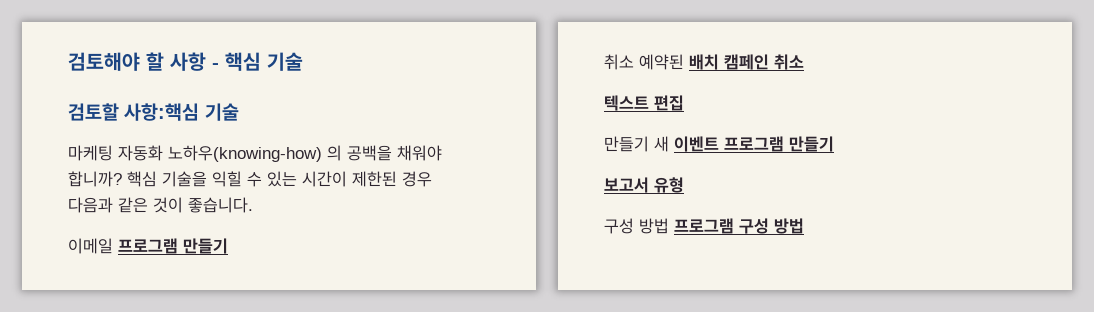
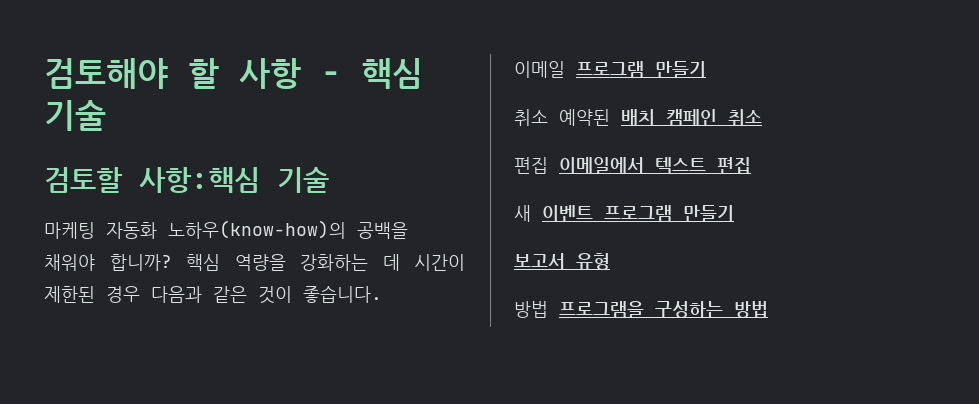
[168,145,342,162] 노하우(knowing-how) 의 -> [168,220,346,239] 노하우(know-how)의
[162,171,297,187] 기술을 익힐 수 있는 -> [234,254,400,271] 역량을 강화하는 데
(804, 62) none -> [514,157,644,174] 편집 이메일에서
[604,136,649,152] 만들기 -> (751, 165) none
[604,218,769,234] 구성 방법 프로그램 구성 -> [514,301,723,318] 방법 프로그램을 구성하는

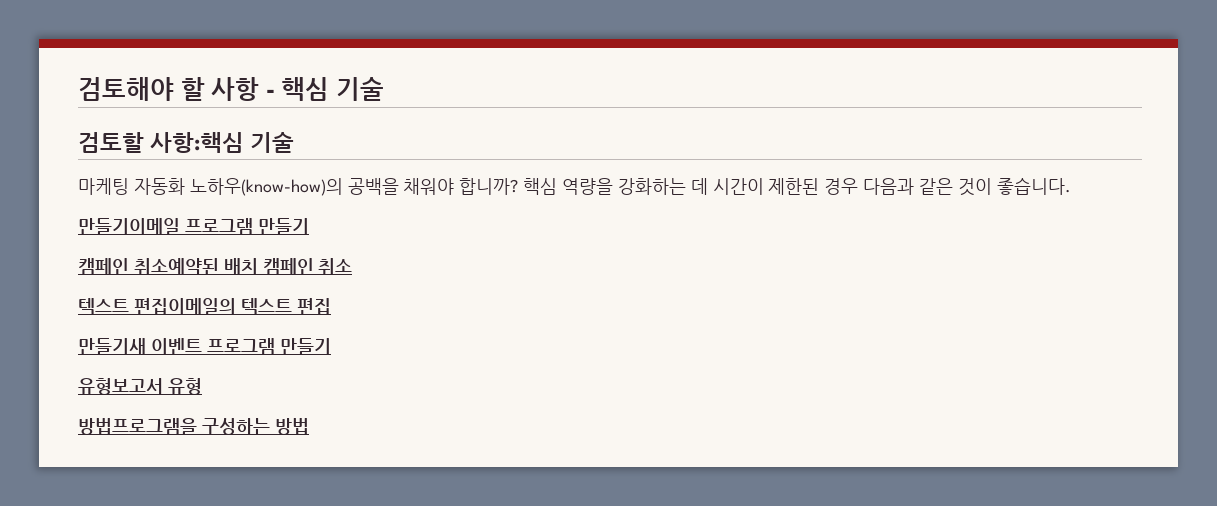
[514,61,706,78] [514,109,610,126] 이메일 프로그램 만들기 // 취소 예약된 -> [78,218,309,235] [78,258,219,275] 만들기이메일 프로그램 만들기 // 캠페인 취소예약된
[514,157,644,174] 편집 이메일에서 -> [78,298,236,315] 텍스트 편집이메일의
[514,205,531,222] 새 -> [78,338,146,355] 만들기새
[514,253,565,270] 보고서 -> [78,378,163,395] 유형보고서
[514,301,644,318] 방법 프로그램을 -> [78,418,197,435] 방법프로그램을

